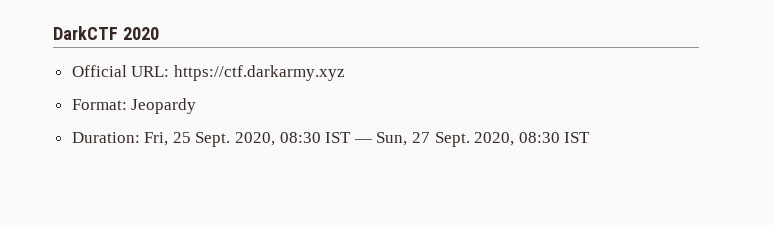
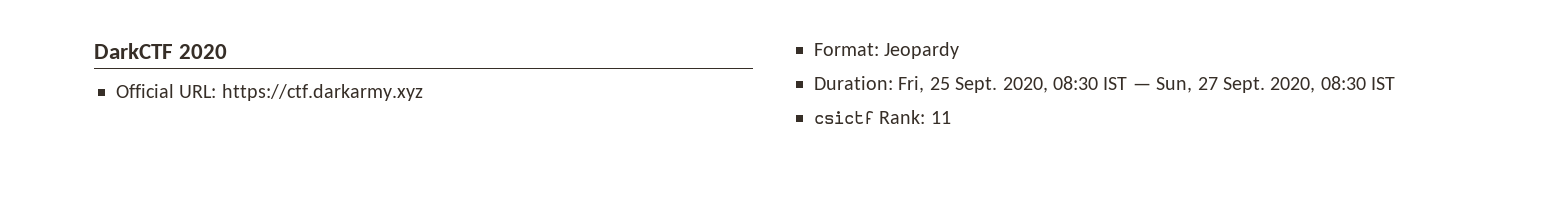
(591, 137) none -> [814,110,951,124] // csictf Rank: 11

